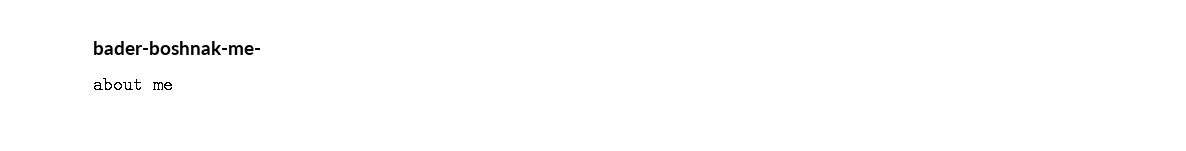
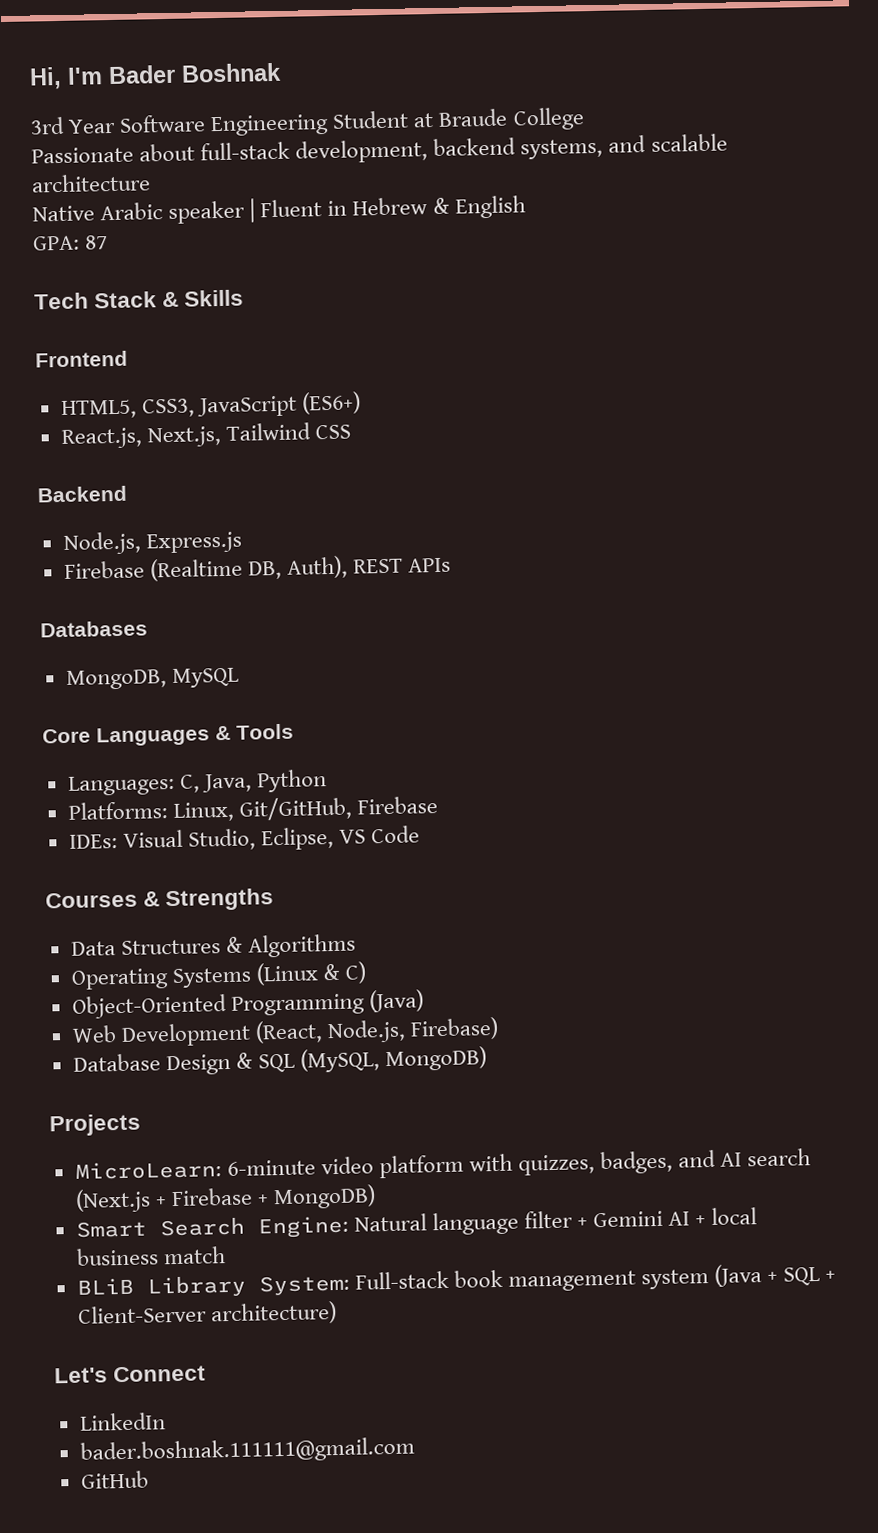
[93,41,261,55] [93,76,173,94] bader-boshnak-me- // about me -> [29,62,282,90] [30,107,585,137] [31,133,728,164] [31,173,151,193] [32,195,526,224] [33,235,109,251] [34,289,245,310] [35,350,128,368] [60,391,361,420] [60,422,351,450] [37,485,127,503] [62,531,242,555] [63,555,452,582] [40,620,148,638] [65,667,239,690] [42,723,294,747] [67,769,327,796] [67,796,438,822] [68,825,421,851] [45,888,275,912] [70,933,356,958] [70,961,368,990] [71,989,424,1019] [71,1016,500,1047] [72,1046,488,1076] [49,1113,141,1137] [74,1148,812,1180] [74,1184,377,1213] [75,1207,758,1239] [75,1246,226,1266] [76,1264,837,1298] [77,1301,337,1326] [54,1365,207,1384] [79,1412,166,1431] [79,1436,415,1465] [80,1470,149,1489] Hi, I'm Bader Boshnak // 3rd Year Software Engineering Student at Braude College // Passionate about full-stack development, backend systems, and scalable architecture // Native Arabic speaker | Fluent in Hebrew & English // GPA: 87 // Tech Stack & Skills // Frontend // HTML5, CSS3, JavaScript (ES6+) // React.js, Next.js, Tailwind CSS // Backend // Node.js, Express.js // Firebase (Realtime DB, Auth), REST APIs // Databases // MongoDB, MySQL // Core Languages & Tools // Languages: C, Java, Python // Platforms: Linux, Git/GitHub, Firebase // IDEs: Visual Studio, Eclipse, VS Code // Courses & Strengths // Data Structures & Algorithms // Operating Systems (Linux & C) // Object-Oriented Programming (Java) // Web Development (React, Node.js, Firebase) // Database Design & SQL (MySQL, MongoDB) // Projects // MicroLearn: 6-minute video platform with quizzes, badges, and AI search (Next.js + Firebase + MongoDB) // Smart Search Engine: Natural language filter + Gemini AI + local business match // BLiB Library System: Full-stack book management system (Java + SQL + Client-Server architecture) // Let's Connect // LinkedIn // bader.boshnak.111111@gmail.com // GitHub

